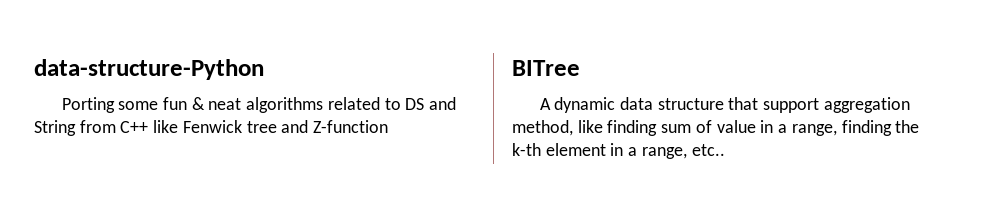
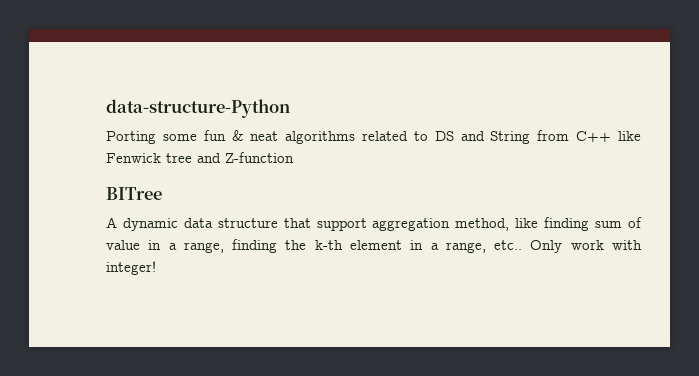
(725, 150) none -> [530,240,642,253] [106,261,156,275] Only work with integer!

